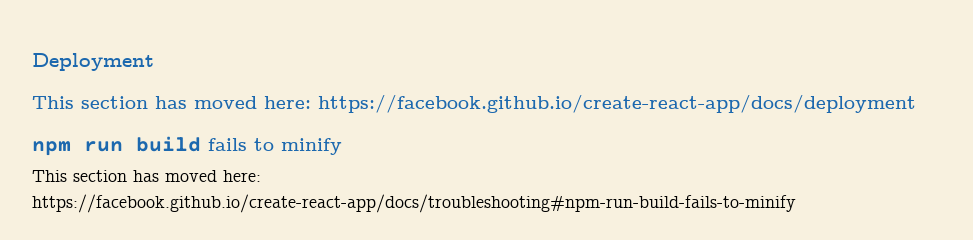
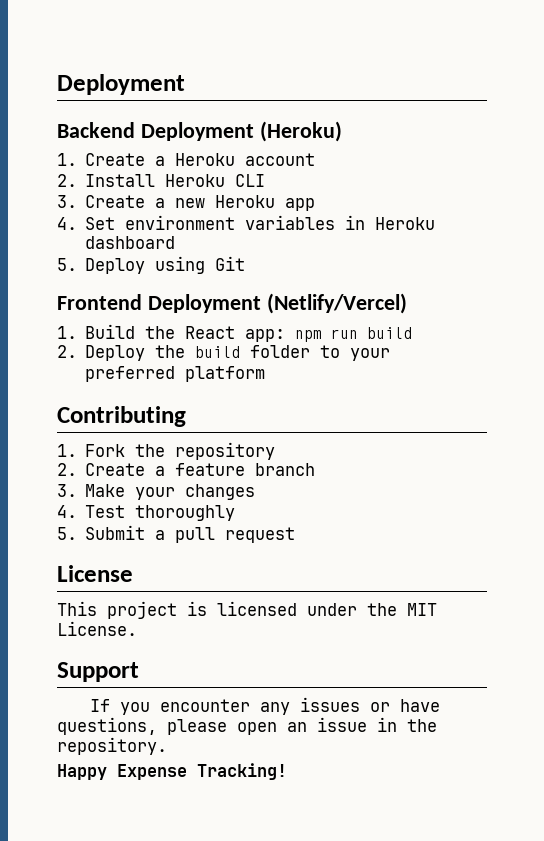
[32,94,916,113] [32,136,342,156] [32,170,261,182] [32,194,796,213] This section has moved here: https://facebook.github.io/create-react-app/docs/deployment // npm run build fails to minify // This section has moved here: https://facebook.github.io/create-react-app/docs/troubleshooting#npm-run-build-fails-to-minify -> [57,121,342,142] [57,153,316,166] [57,174,266,187] [57,195,316,211] [57,215,436,230] [85,236,176,249] [57,256,246,274] [57,293,407,314] [57,324,413,342] [57,345,391,361] [85,366,266,382] [57,406,186,427] [57,442,276,460] [57,463,316,476] [57,484,256,500] [57,505,236,521] [57,525,296,543] [57,565,133,582] [57,601,437,619] [57,621,137,636] [57,662,139,682] [89,697,440,715] [57,717,437,735] [57,737,167,755] [57,763,287,780] Backend Deployment (Heroku) // 1. Create a Heroku account // 2. Install Heroku CLI // 3. Create a new Heroku app // 4. Set environment variables in Heroku dashboard // 5. Deploy using Git // Frontend Deployment (Netlify/Vercel) // 1. Build the React app: npm run build // 2. Deploy the build folder to your preferred platform // Contributing // 1. Fork the repository // 2. Create a feature branch // 3. Make your changes // 4. Test thoroughly // 5. Submit a pull request // License // This project is licensed under the MIT License. // Support // If you encounter any issues or have questions, please open an issue in the repository. // Happy Expense Tracking!

